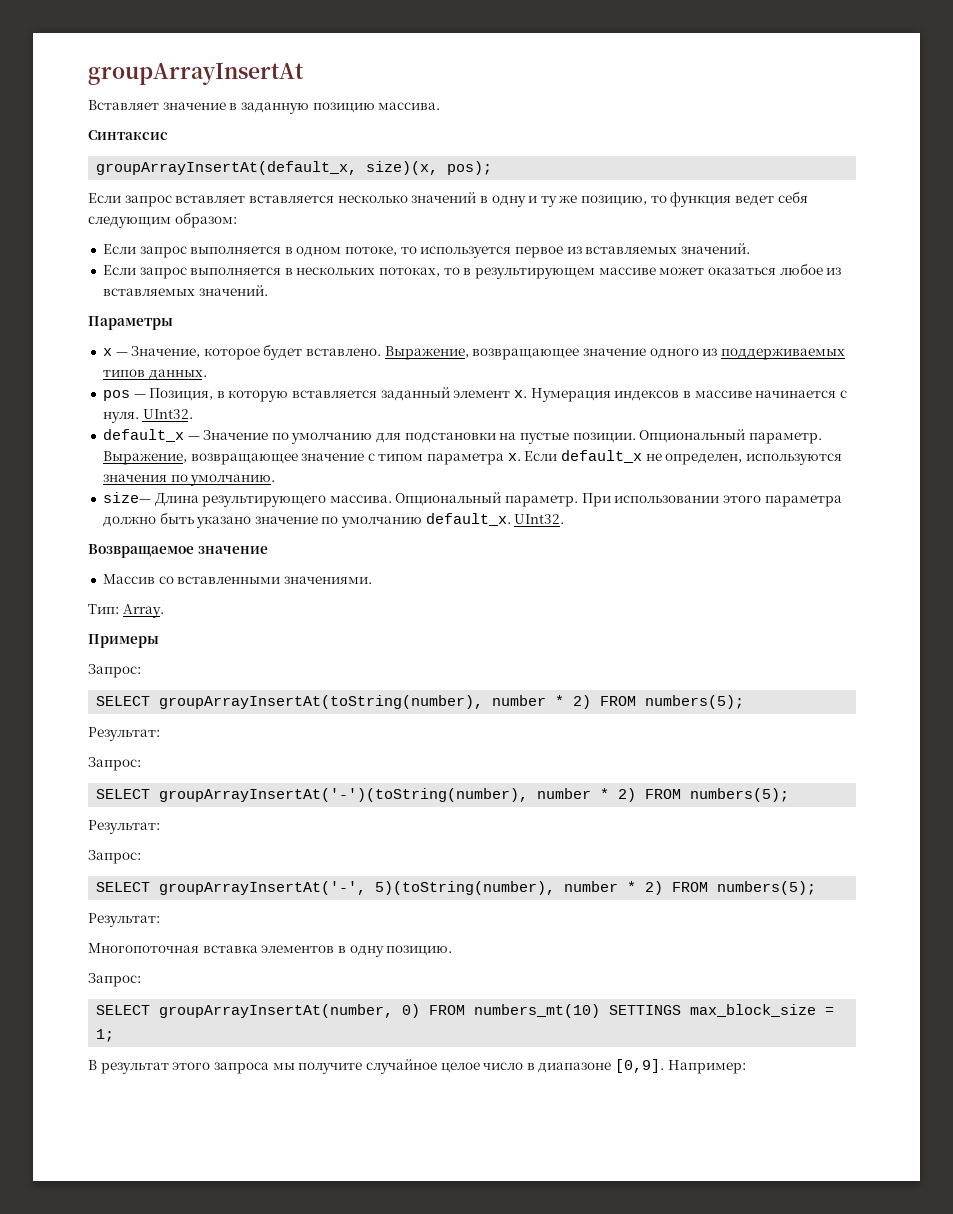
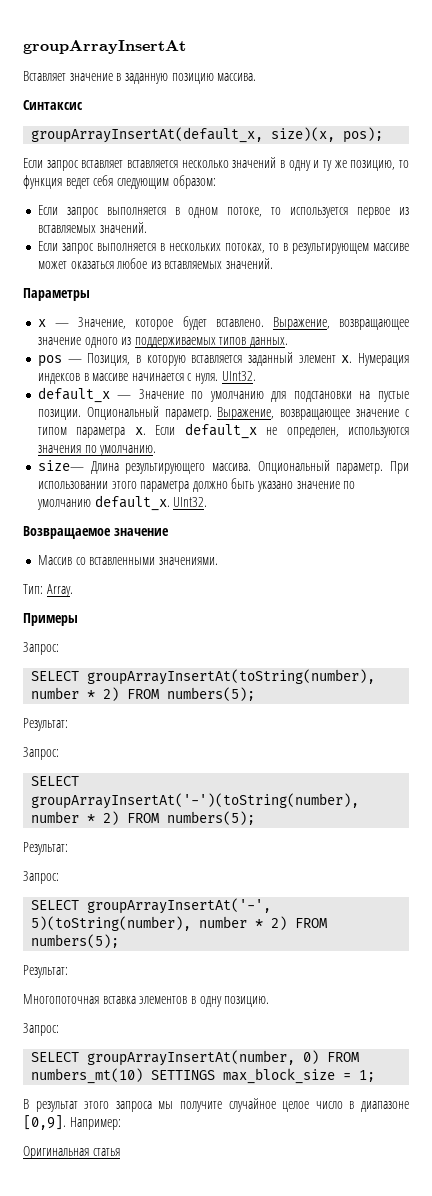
(746, 1067) none -> [23,1146,120,1159] // Оригинальная статья

